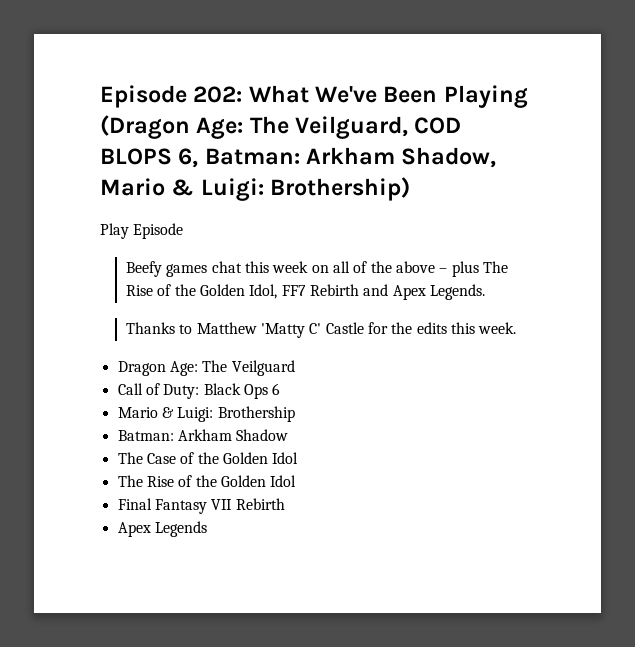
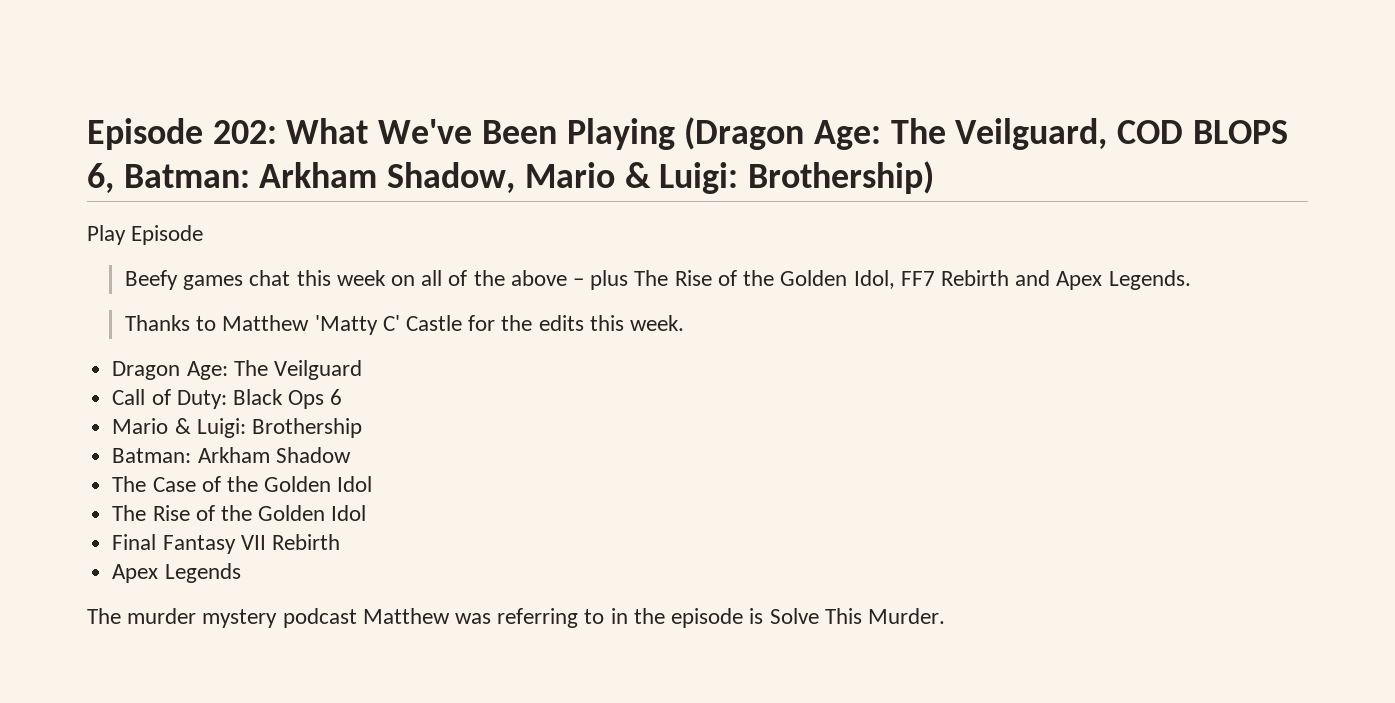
(207, 529) none -> [87,608,945,628] // The murder mystery podcast Matthew was referring to in the episode is Solve This Murder.

